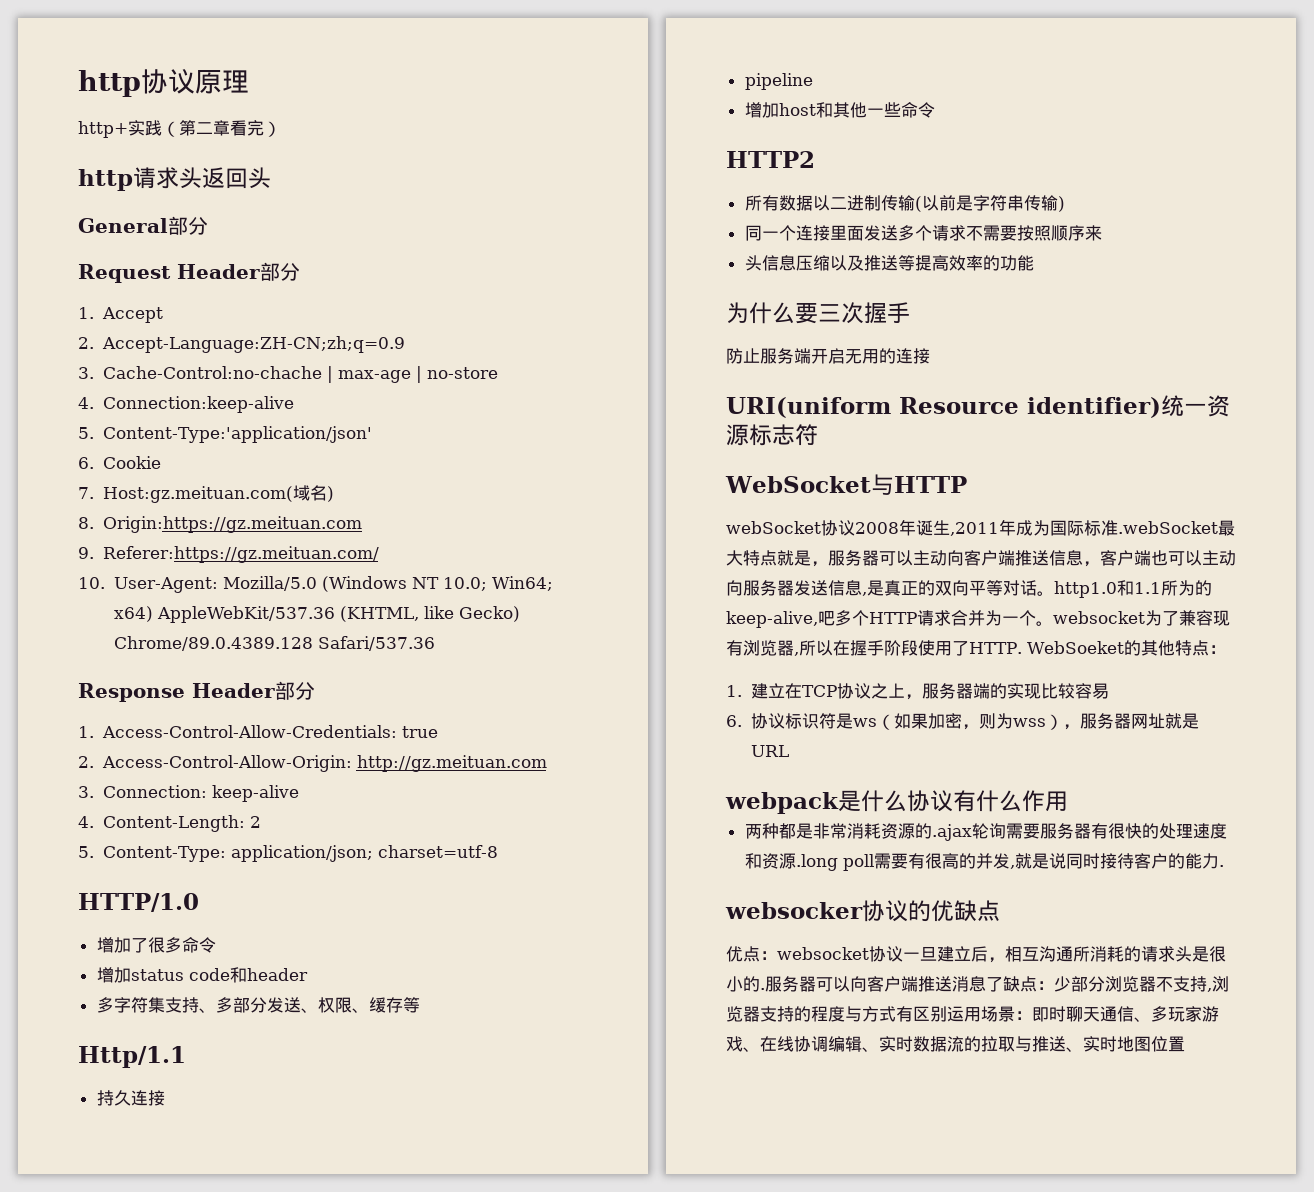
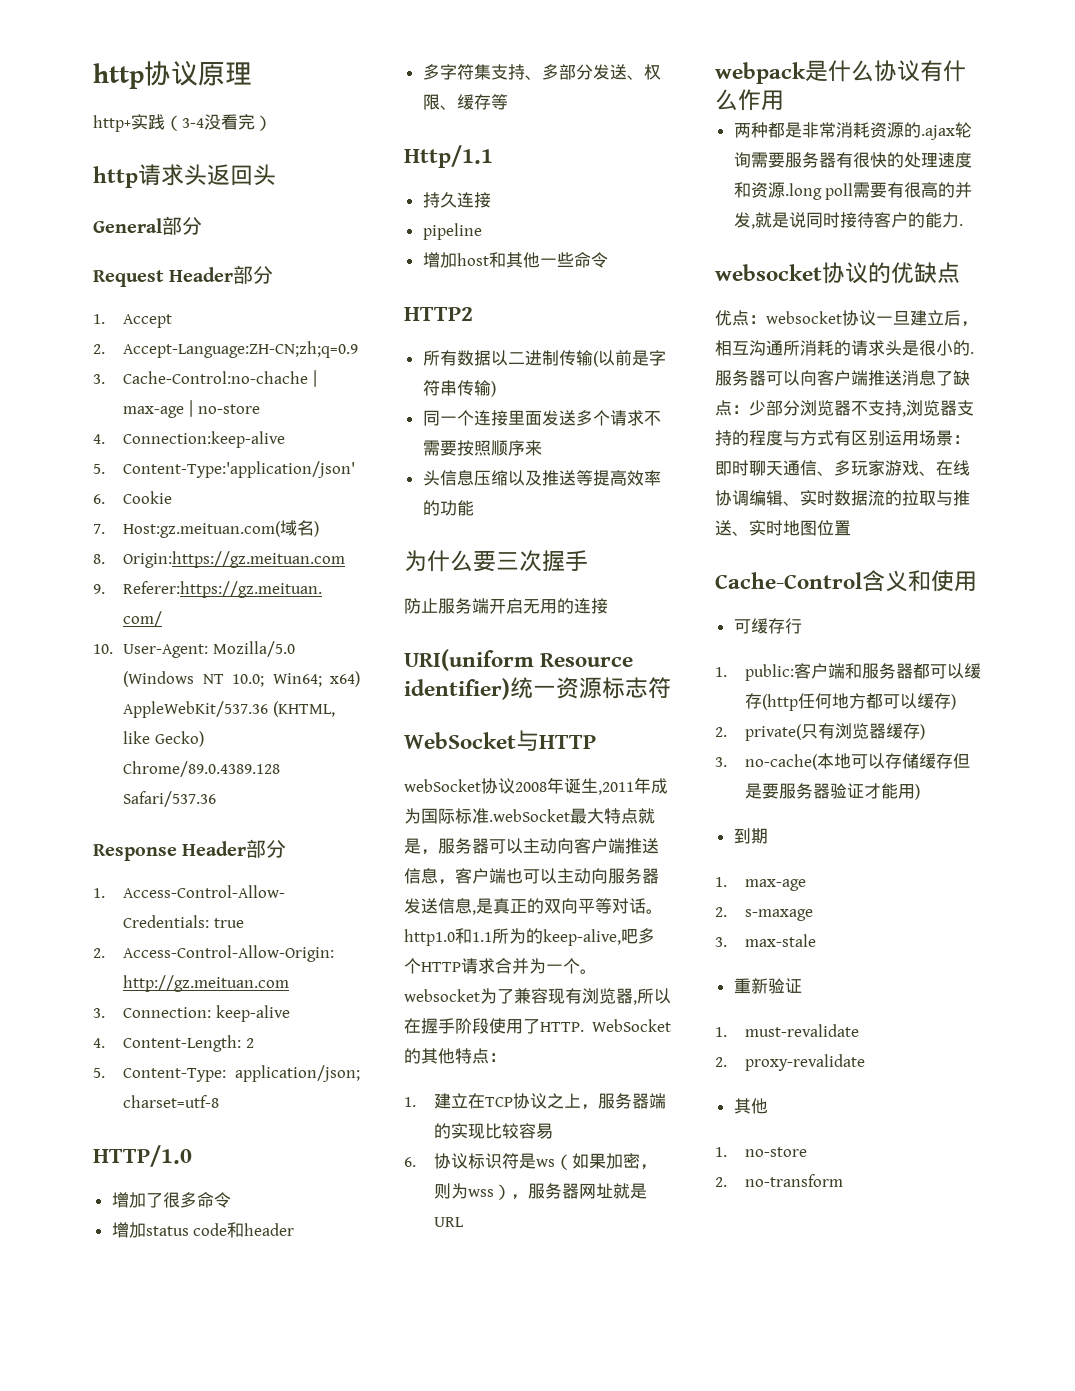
[179,120,230,136] 第二章 -> [182,114,221,130] 3-4没
[1026,641,1124,654] WebSoeket -> [592,1019,671,1032] WebSocket
[725,902,863,919] websocker -> [715,264,822,281] websocket
(1185, 1044) none -> [715,570,977,592] [733,618,802,634] [715,663,982,681] [745,693,957,711] [715,723,926,741] [715,753,971,770] [745,783,921,800] [733,828,768,844] [715,877,807,891] [715,907,814,921] [715,934,817,947] [733,978,802,994] [715,1024,860,1037] [715,1054,866,1071] [733,1098,768,1114] [715,1147,808,1157] [715,1174,844,1187] // Cache-Control含义和使用 // 可缓存行 // 1. public:客户端和服务器都可以缓存(http任何地方都可以缓存) // 2. private(只有浏览器缓存) // 3. no-cache(本地可以存储缓存但是要服务器验证才能用) // 到期 // 1. max-age // 2. s-maxage // 3. max-stale // 重新验证 // 1. must-revalidate // 2. proxy-revalidate // 其他 // 1. no-store // 2. no-transform

